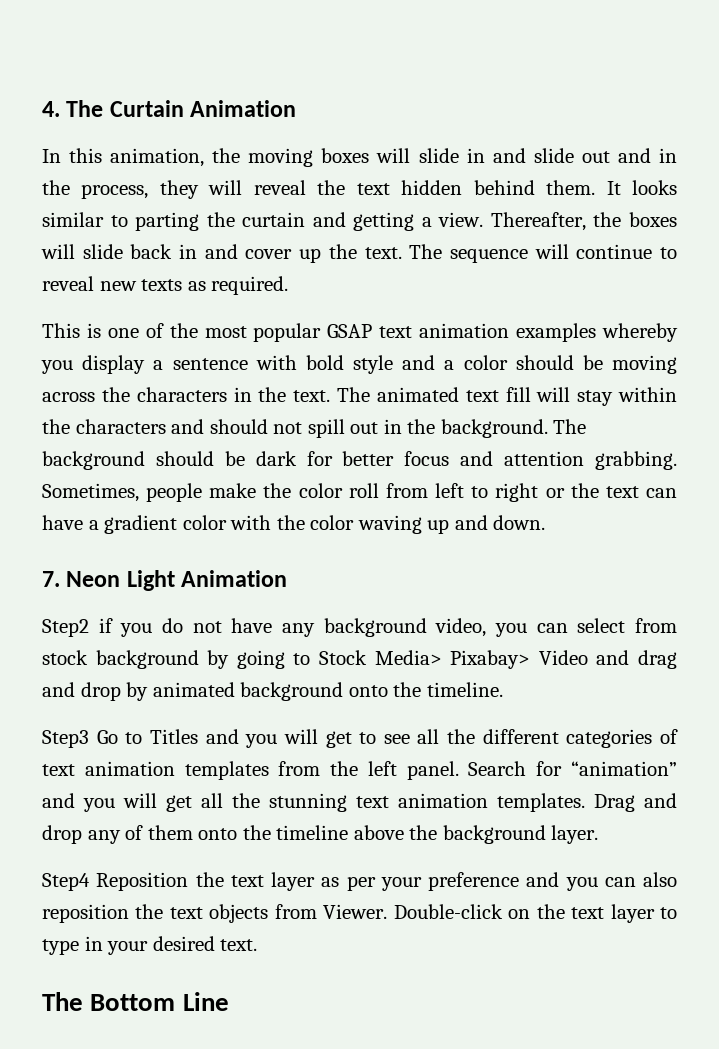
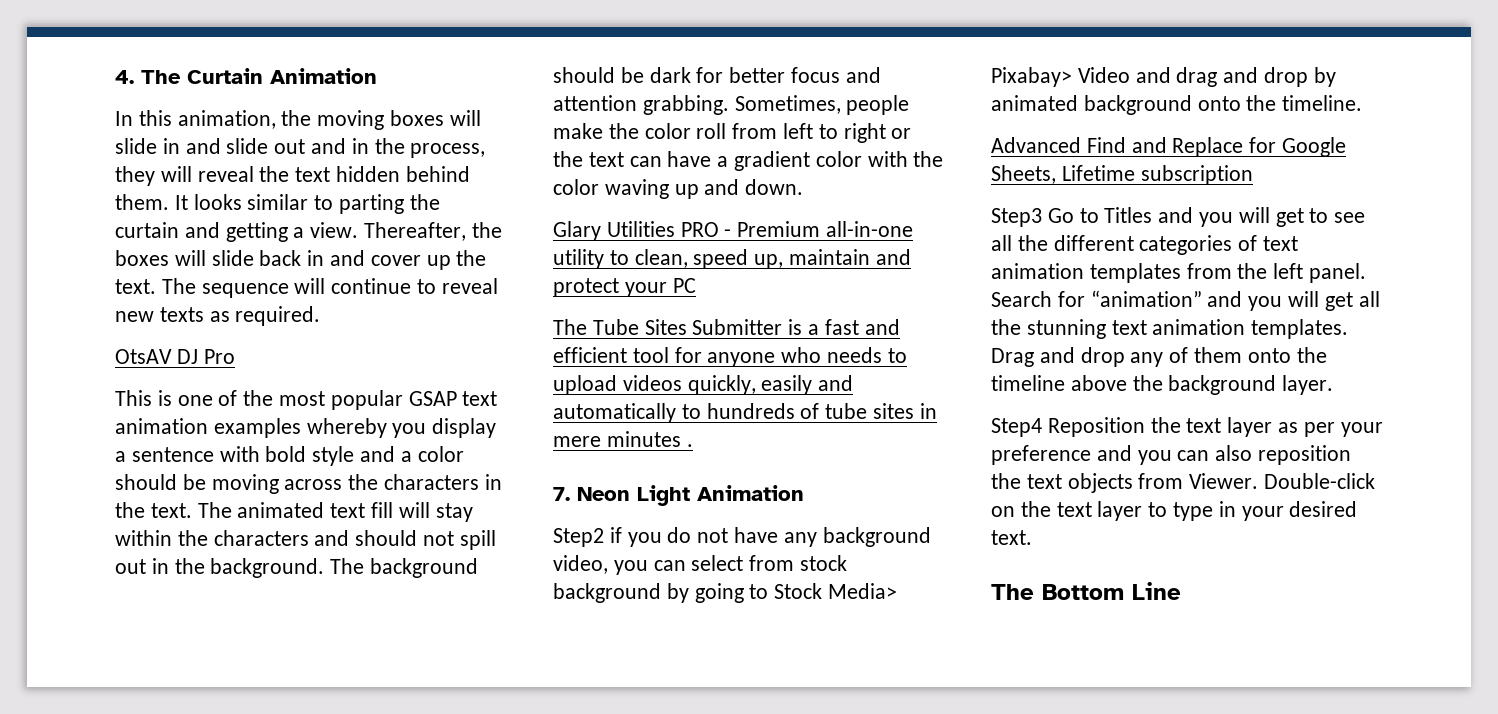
(289, 285) none -> [115,349,235,364] // OtsAV DJ Pro
(546, 522) none -> [553,221,914,241] [553,249,911,269] [553,278,696,297] [553,319,900,335] [553,347,907,367] [553,375,854,395] [553,403,937,423] [553,431,693,447] // Glary Utilities PRO - Premium all-in-one utility to clean, speed up, maintain and protect your PC // The Tube Sites Submitter is a fast and efficient tool for anyone who needs to upload videos quickly, easily and automatically to hundreds of tube sites in mere minutes .
(503, 689) none -> [991,137,1347,157] [991,165,1253,185] // Advanced Find and Replace for Google Sheets, Lifetime subscription

